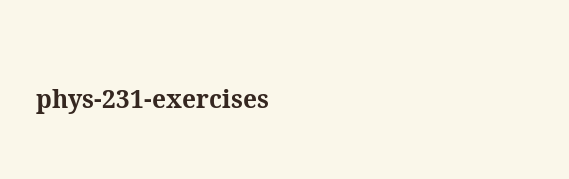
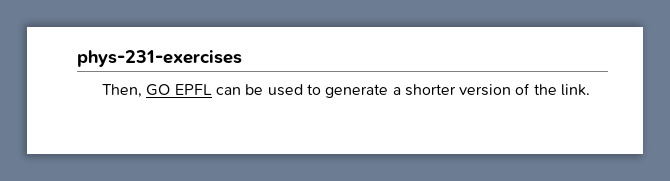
(269, 101) none -> [101,83,591,98] // Then, GO EPFL can be used to generate a shorter version of the link.

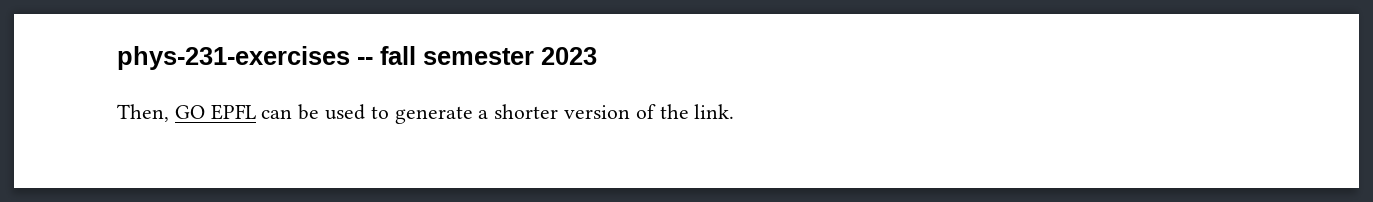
(242, 58) none -> [357,46,597,65] -- fall semester 2023

